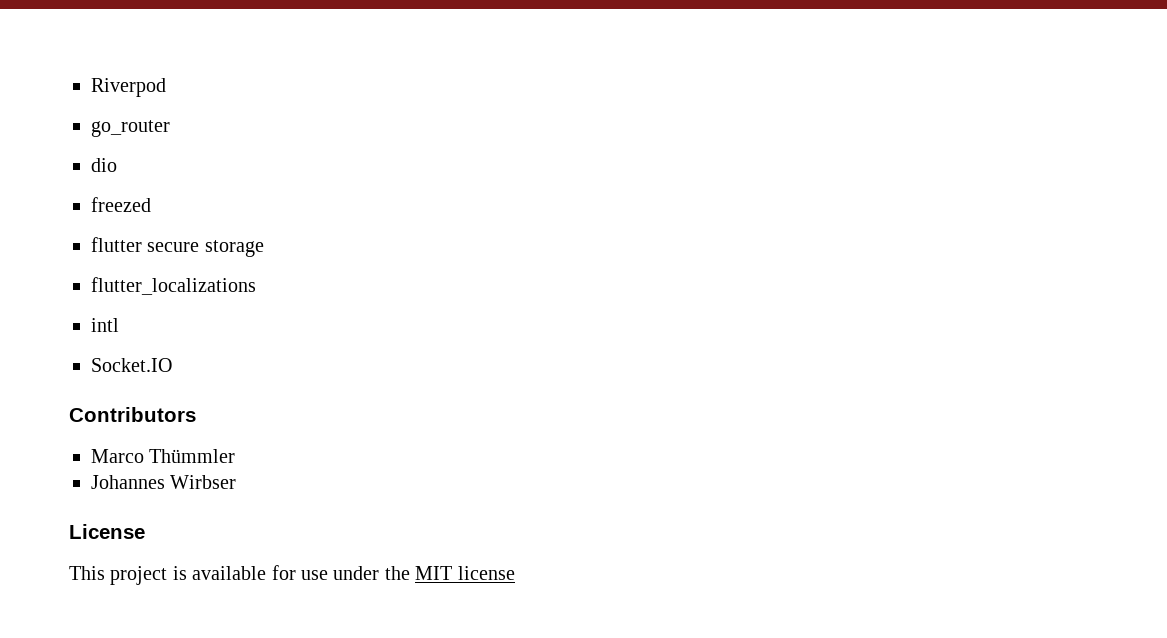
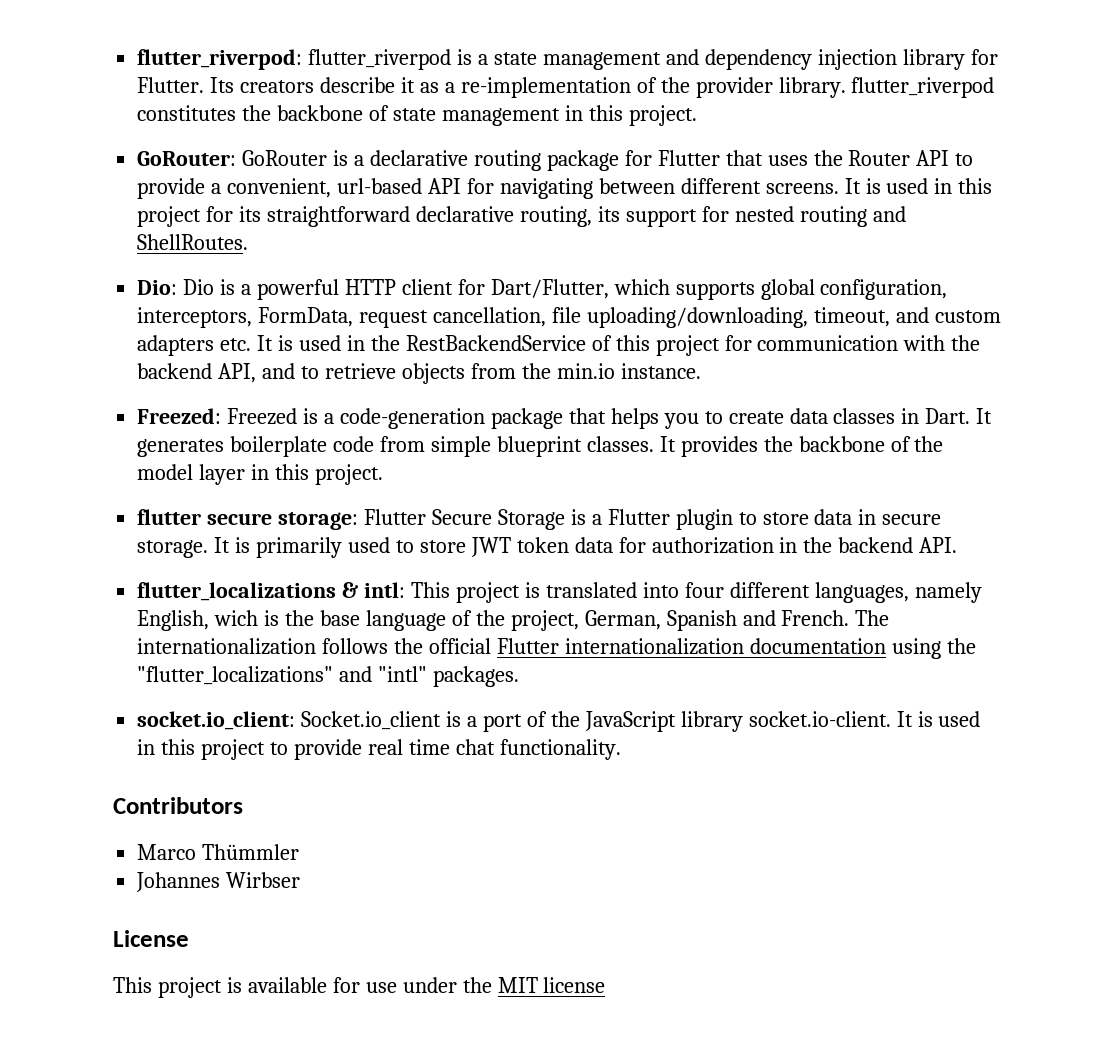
[91,78,166,97] [91,120,170,137] [91,158,117,172] [91,197,151,212] [91,237,264,257] [91,277,256,295] [91,318,119,332] [91,358,172,372] Riverpod // go_router // dio // freezed // flutter secure storage // flutter_localizations // intl // Socket.IO -> [137,49,998,70] [137,77,995,98] [137,105,697,126] [137,150,974,171] [137,178,993,199] [137,206,906,227] [137,234,249,250] [137,279,948,300] [137,307,1001,328] [137,335,981,356] [137,363,701,384] [137,408,993,429] [137,436,944,457] [137,464,383,485] [137,509,942,530] [137,537,958,558] [137,582,982,603] [137,610,890,631] [137,638,976,659] [137,666,520,687] [137,711,981,732] [137,739,621,760] flutter_riverpod: flutter_riverpod is a state management and dependency injection library for Flutter. Its creators describe it as a re-implementation of the provider library. flutter_riverpod constitutes the backbone of state management in this project. // GoRouter: GoRouter is a declarative routing package for Flutter that uses the Router API to provide a convenient, url-based API for navigating between different screens. It is used in this project for its straightforward declarative routing, its support for nested routing and ShellRoutes. // Dio: Dio is a powerful HTTP client for Dart/Flutter, which supports global configuration, interceptors, FormData, request cancellation, file uploading/downloading, timeout, and custom adapters etc. It is used in the RestBackendService of this project for communication with the backend API, and to retrieve objects from the min.io instance. // Freezed: Freezed is a code-generation package that helps you to create data classes in Dart. It generates boilerplate code from simple blueprint classes. It provides the backbone of the model layer in this project. // flutter secure storage: Flutter Secure Storage is a Flutter plugin to store data in secure storage. It is primarily used to store JWT token data for authorization in the backend API. // flutter_localizations & intl: This project is translated into four different languages, namely English, wich is the base language of the project, German, Spanish and French. The internationalization follows the official Flutter internationalization documentation using the "flutter_localizations" and "intl" packages. // socket.io_client: Socket.io_client is a port of the JavaScript library socket.io-client. It is used in this project to provide real time chat functionality.

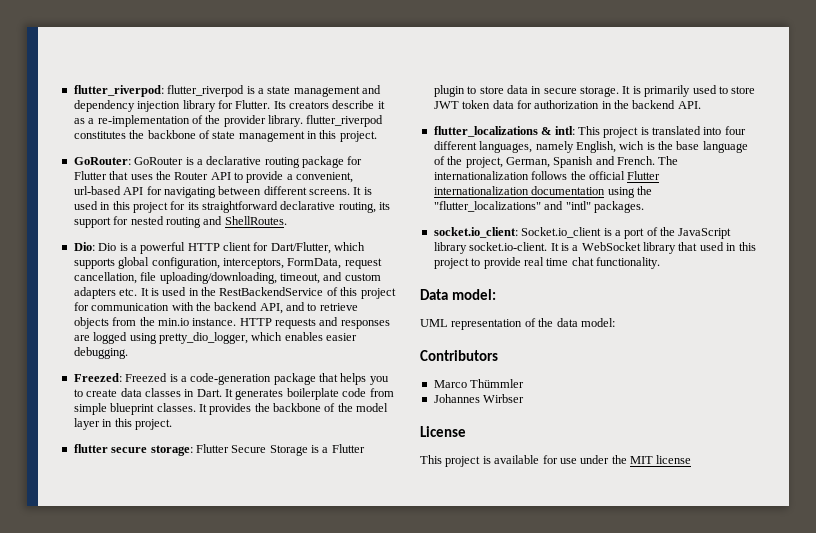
(701, 371) none -> [239,317,390,329] [73,332,357,344] [73,347,128,359] HTTP requests and responses are logged using pretty_dio_logger, which enables easier debugging.
(933, 719) none -> [572,242,698,254] a WebSocket library that
(621, 749) none -> [420,289,496,300] [420,318,615,330] // Data model: // UML representation of the data model:

